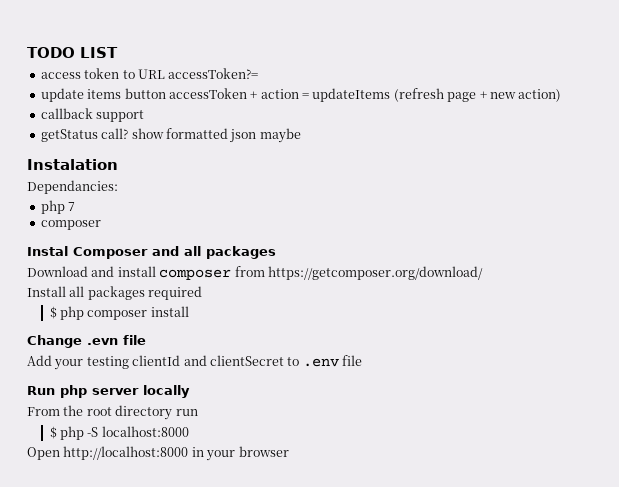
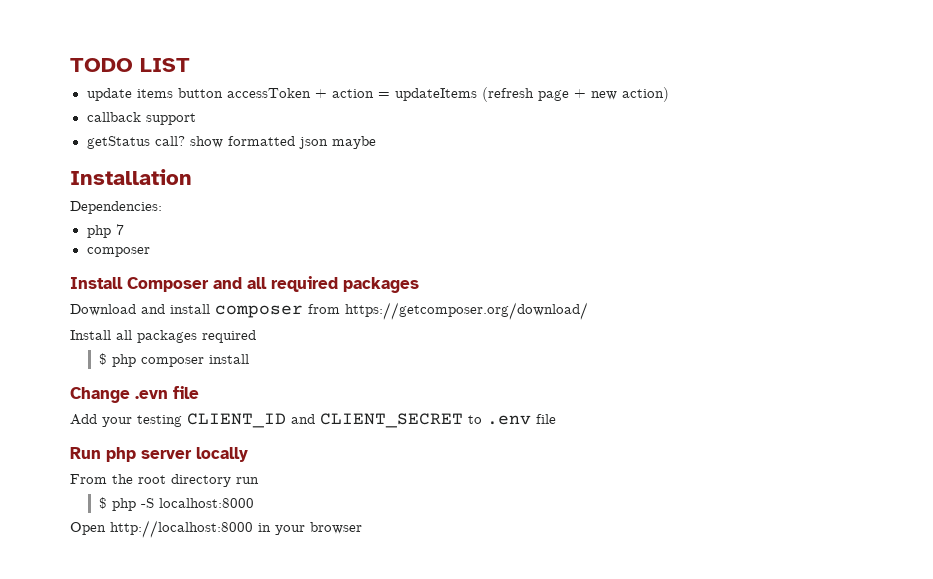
[40,68,259,79] // access token to URL accessToken?= -> (190, 65) none
[27,159,118,170] [27,180,118,194] Instalation // Dependancies: -> [70,169,192,185] [70,201,162,214] Installation // Dependencies:
[27,246,68,256] Instal -> [70,277,123,289] Install
(201, 251) none -> [271,276,338,292] required
[132,355,284,366] clientId and clientSecret -> [187,413,463,428] CLIENT_ID and CLIENT_SECRET

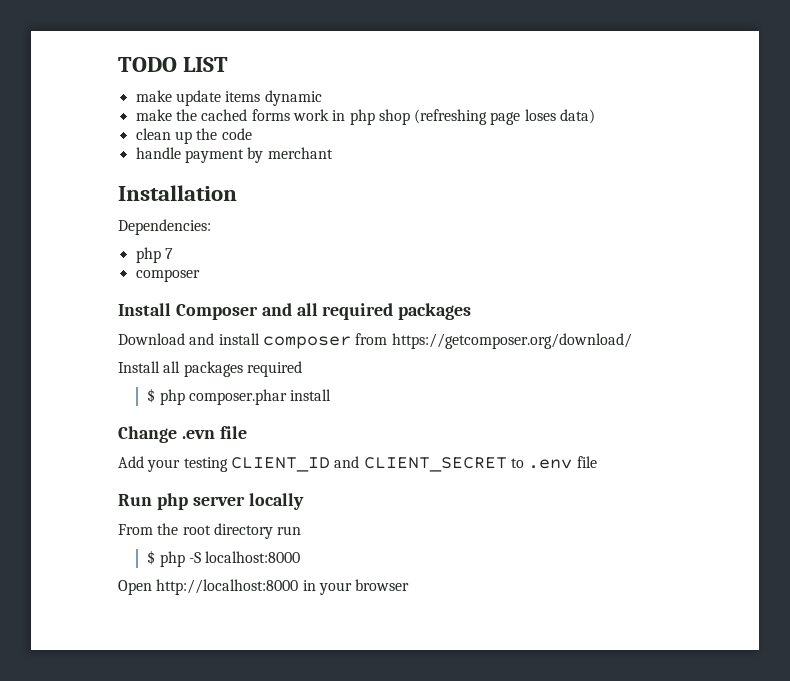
(190, 65) none -> [135,90,172,102] make
[177,87,669,102] [86,112,196,125] [86,136,376,149] button accessToken + action = updateItems (refresh page + new action) // callback support // getStatus call? show formatted json maybe -> [264,90,322,106] [135,109,596,125] [135,128,252,144] [135,147,333,163] dynamic // make the cached forms work in php shop (refreshing page loses data) // clean up the code // handle payment by merchant
[140,357,204,367] composer -> [188,389,287,405] composer.phar

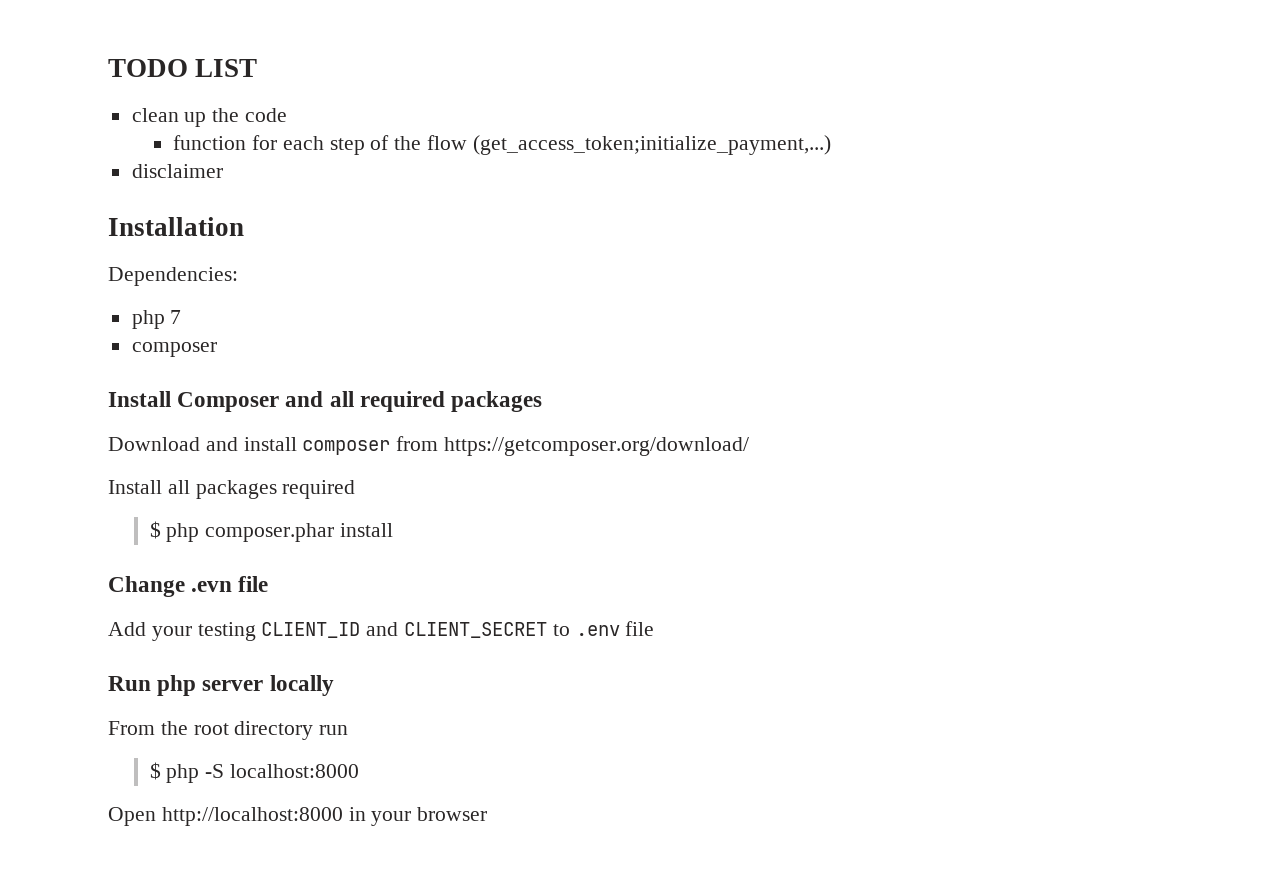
[135,90,322,106] [135,109,596,125] [135,128,252,144] [135,147,333,163] make update items dynamic // make the cached forms work in php shop (refreshing page loses data) // clean up the code // handle payment by merchant -> [131,108,288,127] [173,135,831,155] [131,164,223,178] clean up the code // function for each step of the flow (get_access_token;initialize_payment,...) // disclaimer

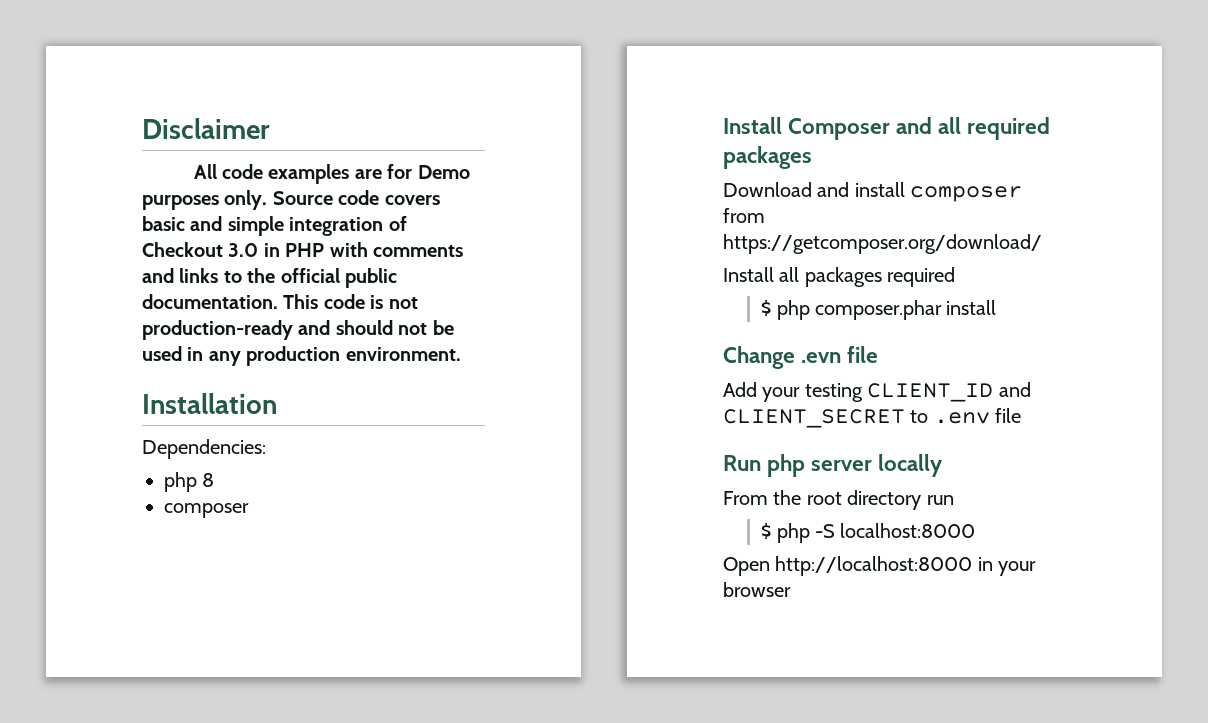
[108,59,258,77] [131,108,288,127] [173,135,831,155] [131,164,223,178] TODO LIST // clean up the code // function for each step of the flow (get_access_token;initialize_payment,...) // disclaimer -> [142,118,270,139] [193,164,470,184] [142,190,440,210] [142,216,407,236] [142,242,463,257] [142,268,397,288] [142,294,418,309] [142,320,454,340] [142,346,461,366] Disclaimer // All code examples are for Demo purposes only. Source code covers basic and simple integration of Checkout 3.0 in PHP with comments and links to the official public documentation. This code is not production-ready and should not be used in any production environment.
[170,310,182,324] 7 -> [202,473,215,487] 8

